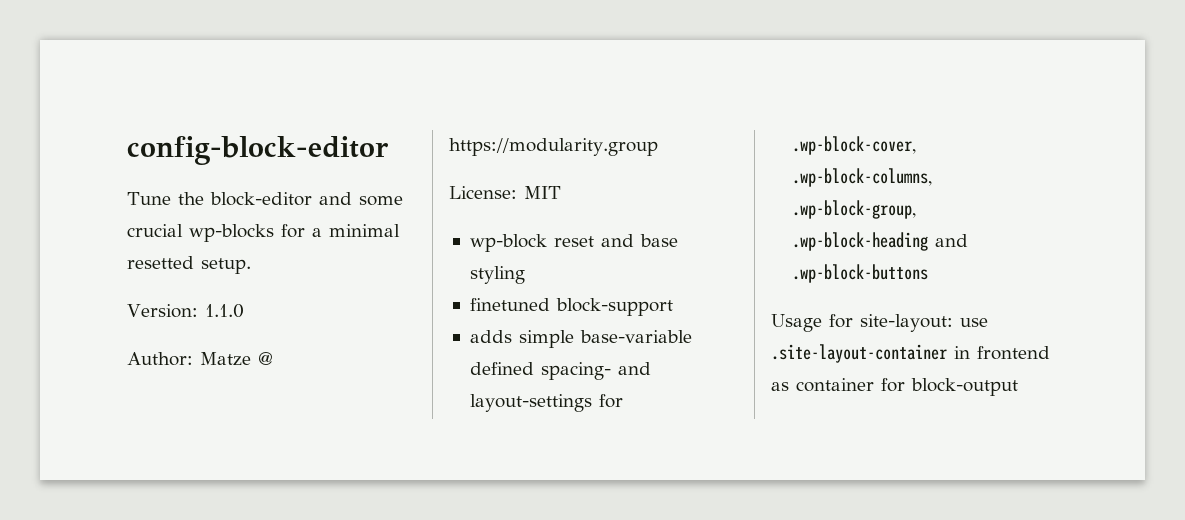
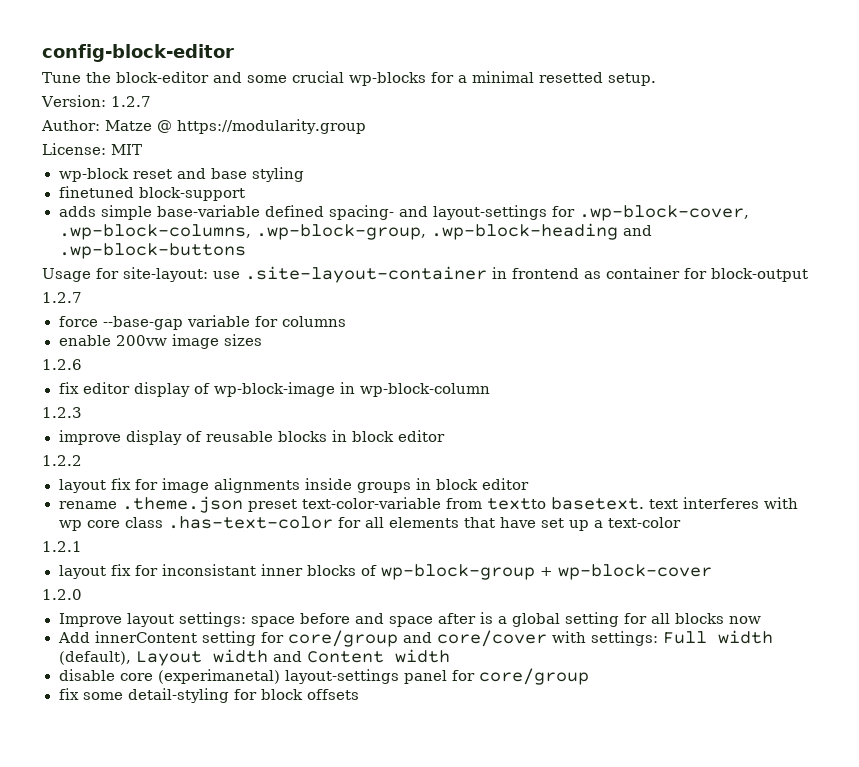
[204,304,244,318] 1.1.0 -> [110,96,151,107] 1.2.7
(1018, 387) none -> [42,292,82,303] [58,315,346,330] [58,334,262,349] [42,359,82,370] [58,382,490,397] [42,407,82,418] [58,430,445,445] [42,455,82,466] [58,478,529,493] [58,496,798,513] [58,516,681,531] [42,541,82,552] [58,564,712,580] [42,589,82,600] [58,612,761,627] [57,630,773,647] [58,649,450,666] [58,668,589,685] [58,688,359,703] // 1.2.7 // force --base-gap variable for columns // enable 200vw image sizes // 1.2.6 // fix editor display of wp-block-image in wp-block-column // 1.2.3 // improve display of reusable blocks in block editor // 1.2.2 // layout fix for image alignments inside groups in block editor // rename .theme.json preset text-color-variable from textto basetext. text interferes with wp core class .has-text-color for all elements that have set up a text-color // 1.2.1 // layout fix for inconsistant inner blocks of wp-block-group + wp-block-cover // 1.2.0 // Improve layout settings: space before and space after is a global setting for all blocks now // Add innerContent setting for core/group and core/cover with settings: Full width (default), Layout width and Content width // disable core (experimanetal) layout-settings panel for core/group // fix some detail-styling for block offsets

